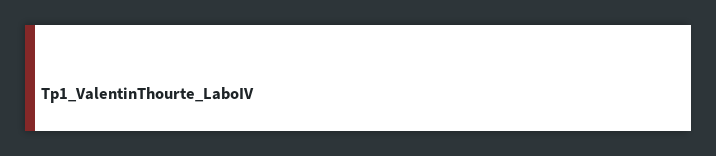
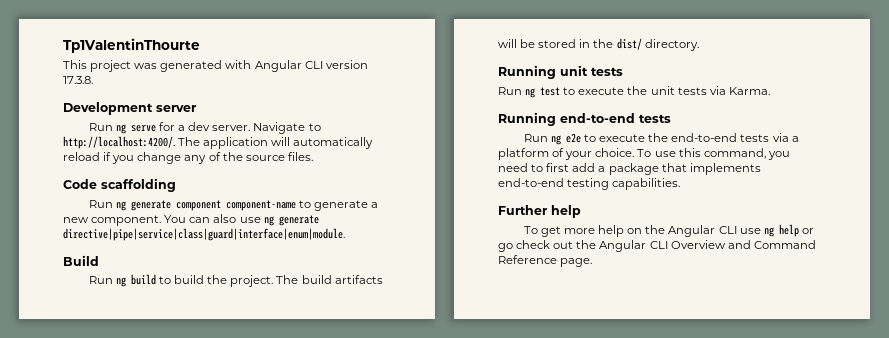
[41,87,254,103] Tp1_ValentinThourte_LaboIV -> [63,38,200,53] [63,60,368,72] [63,76,93,84] [63,102,197,115] [88,122,321,134] [63,136,374,149] [63,152,313,164] [63,178,176,192] [88,200,379,211] [63,214,319,226] [63,228,345,241] [63,255,99,266] [88,274,383,287] [498,38,699,51] [498,65,623,79] [498,86,770,98] [498,112,671,126] [523,133,799,145] [498,148,790,160] [498,163,761,175] [498,178,681,190] [498,205,581,218] [523,224,814,237] [498,240,816,252] [498,255,593,267] Tp1ValentinThourte // This project was generated with Angular CLI version 17.3.8. // Development server // Run ng serve for a dev server. Navigate to http://localhost:4200/. The application will automatically reload if you change any of the source files. // Code scaffolding // Run ng generate component component-name to generate a new component. You can also use ng generate directive|pipe|service|class|guard|interface|enum|module. // Build // Run ng build to build the project. The build artifacts will be stored in the dist/ directory. // Running unit tests // Run ng test to execute the unit tests via Karma. // Running end-to-end tests // Run ng e2e to execute the end-to-end tests via a platform of your choice. To use this command, you need to first add a package that implements end-to-end testing capabilities. // Further help // To get more help on the Angular CLI use ng help or go check out the Angular CLI Overview and Command Reference page.

